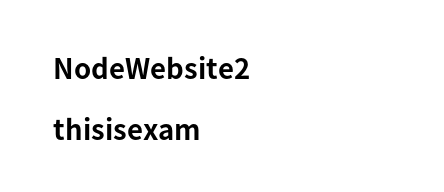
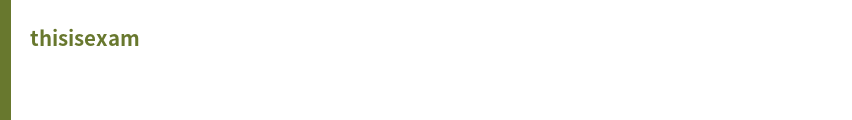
[53,56,250,79] NodeWebsite2 // -> (30, 37) none

